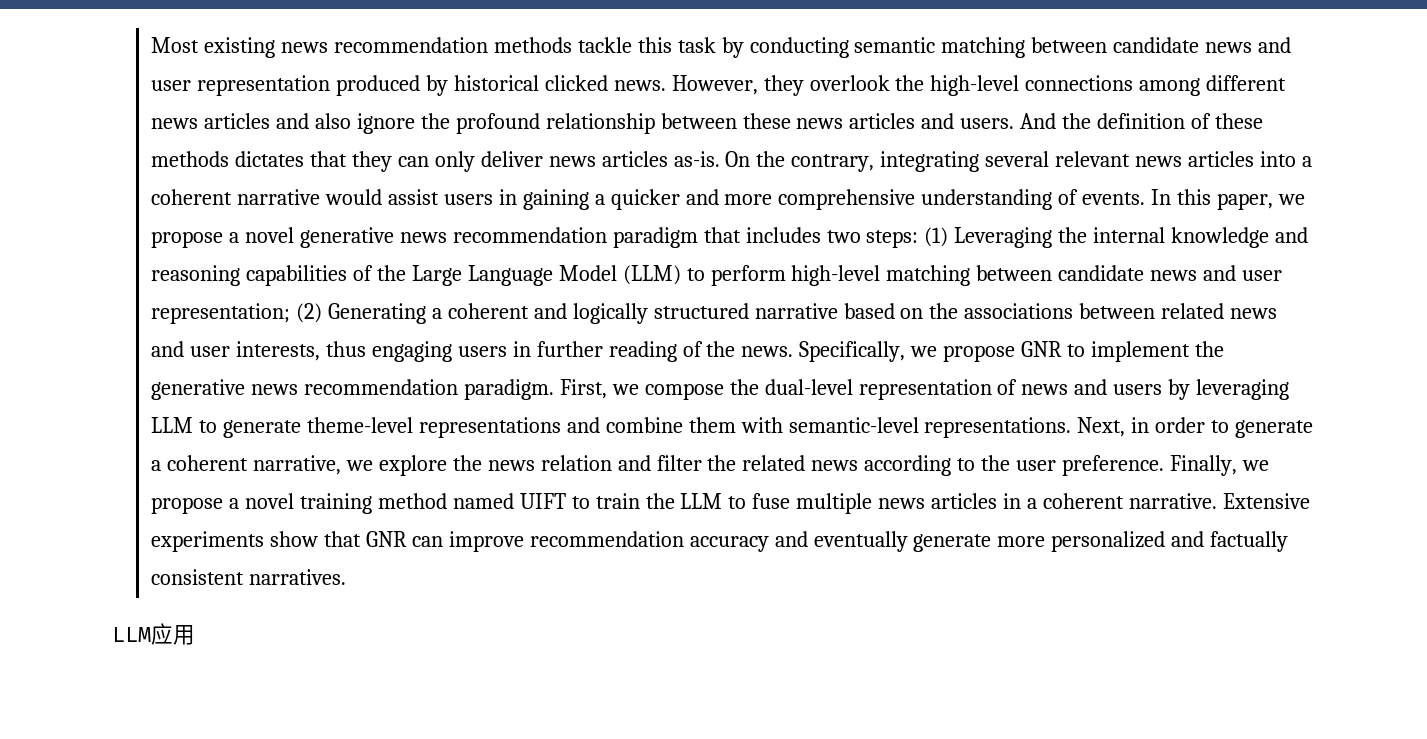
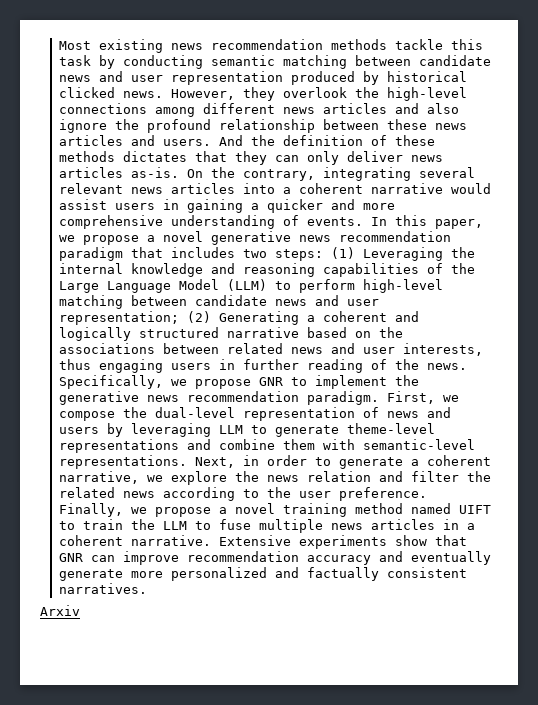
[112,623,195,645] LLM应用 -> [40,605,80,616] Arxiv

